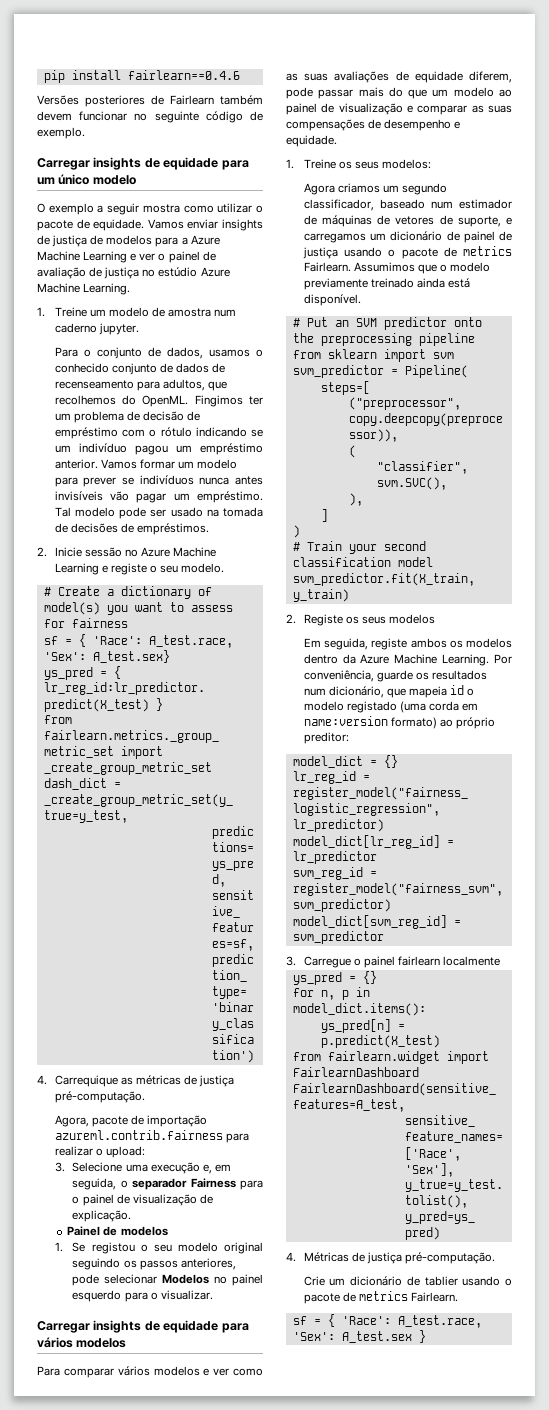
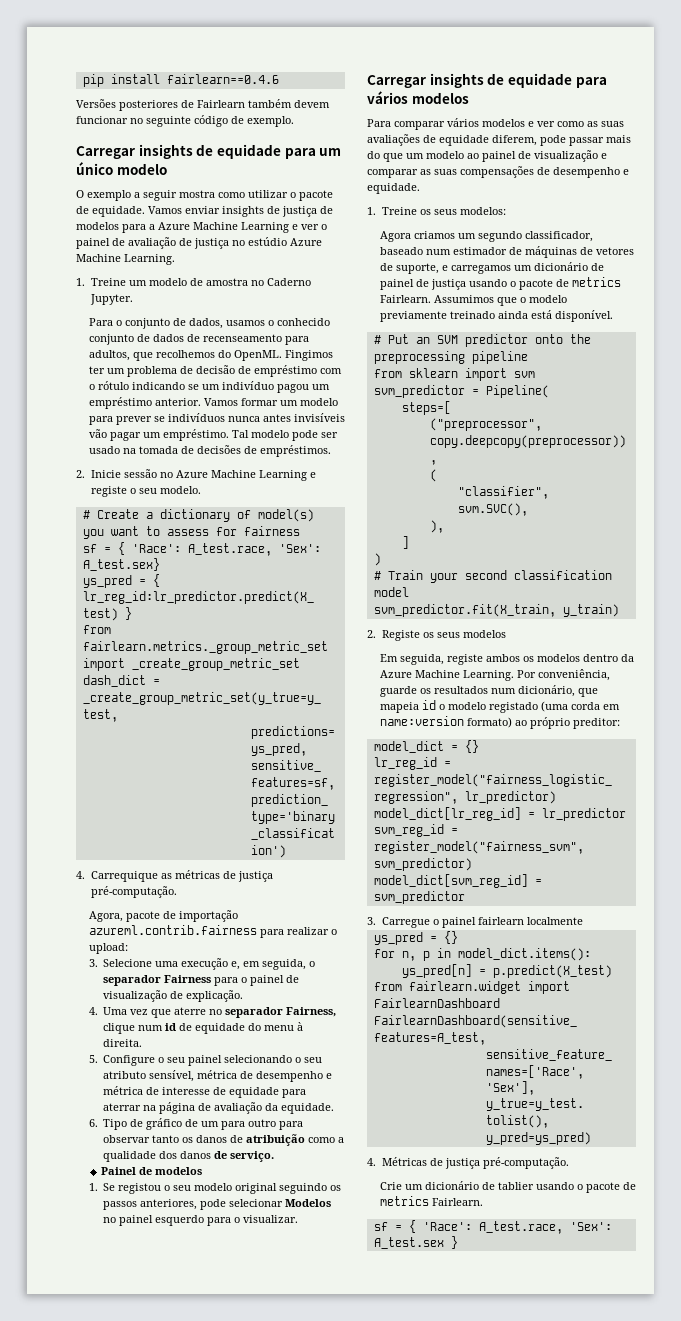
[214,309,237,317] [54,323,139,335] num caderno jupyter. -> [250,278,311,286] [89,294,133,305] no Caderno Jupyter.
(132, 1216) none -> [88,1007,337,1018] [103,1022,304,1034] [103,1039,143,1047] [88,1055,323,1066] [103,1070,333,1082] [103,1086,307,1098] [103,1102,335,1114] [88,1118,304,1130] [103,1134,345,1146] [103,1151,275,1162] // 4. Uma vez que aterre no separador Fairness, clique num id de equidade do menu à direita. // 5. Configure o seu painel selecionando o seu atributo sensível, métrica de desempenho e métrica de interesse de equidade para aterrar na página de avaliação da equidade. // 6. Tipo de gráfico de um para outro para observar tanto os danos de atribuição como a qualidade dos danos de serviço.

